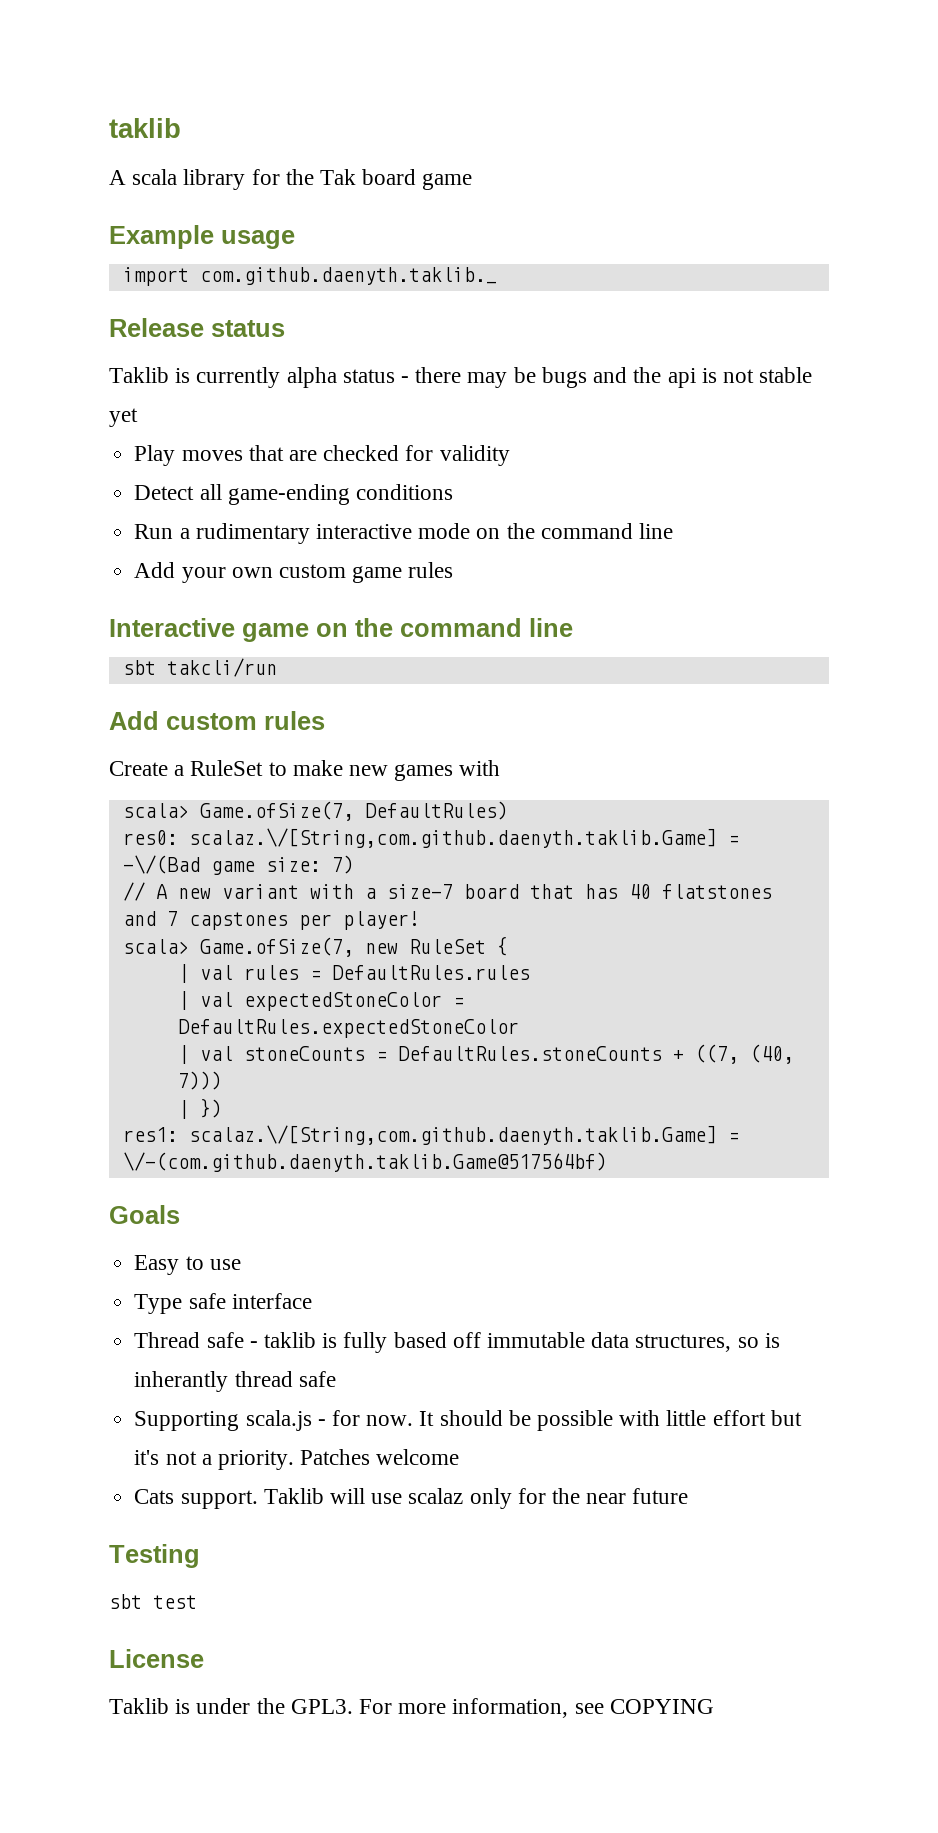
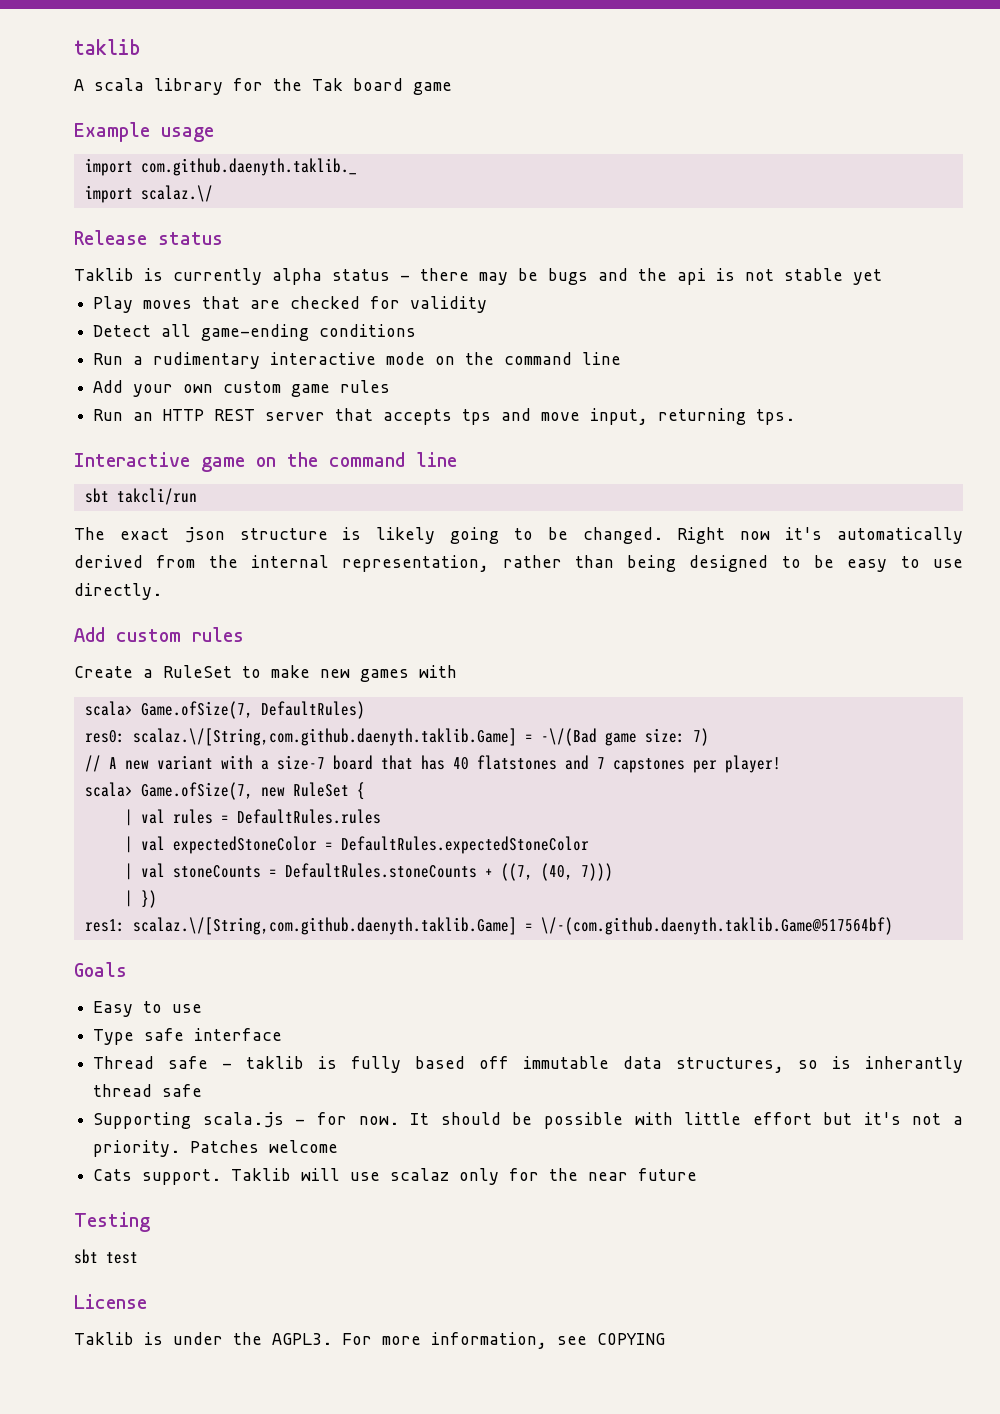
(497, 276) none -> [84,185,213,203] // import scalaz.\/
(454, 570) none -> [93,408,796,425] // Run an HTTP REST server that accepts tps and move input, returning tps.
(277, 667) none -> [74,527,963,544] [74,555,963,572] [74,583,162,600] // The exact json structure is likely going to be changed. Right now it's automatically derived from the internal representation, rather than being designed to be easy to use directly.
[290,1699,353,1714] GPL3. -> [272,1333,332,1345] AGPL3.

